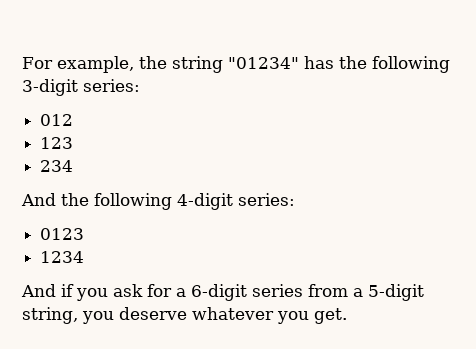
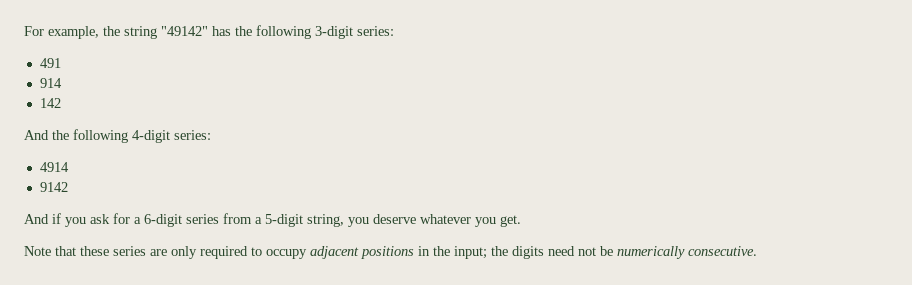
[227,57,299,69] "01234" -> [161,26,208,36] "49142"
[40,114,74,126] [40,137,74,149] [40,160,74,172] 012 // 123 // 234 -> [39,58,61,68] [39,78,62,88] [39,98,61,108] 491 // 914 // 142
[40,228,85,240] [40,251,85,263] 0123 // 1234 -> [39,162,69,172] [39,182,68,192] 4914 // 9142
(347, 316) none -> [24,246,757,259] // Note that these series are only required to occupy adjacent positions in the input; the digits need not be numerically consecutive.

